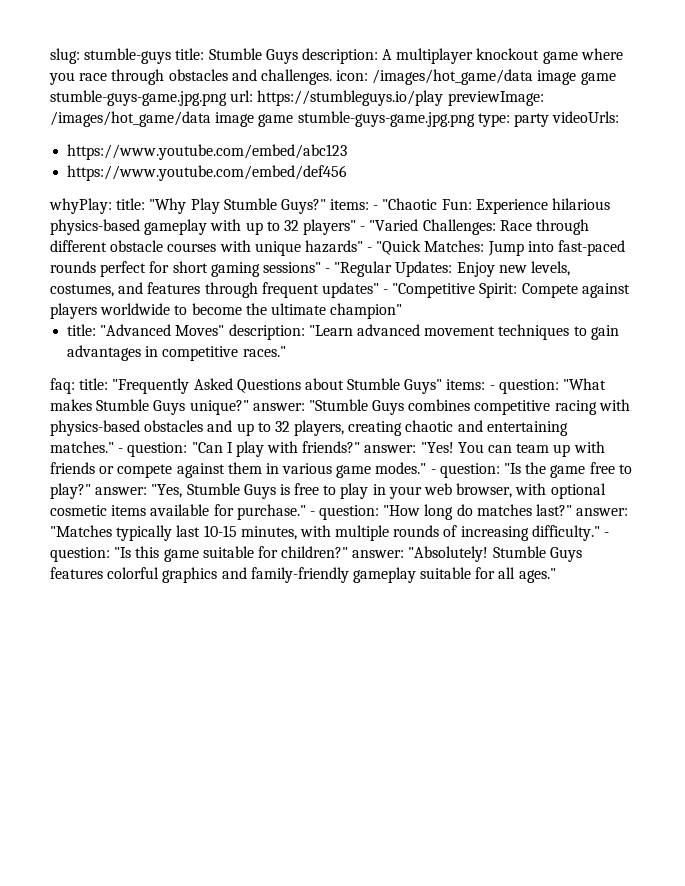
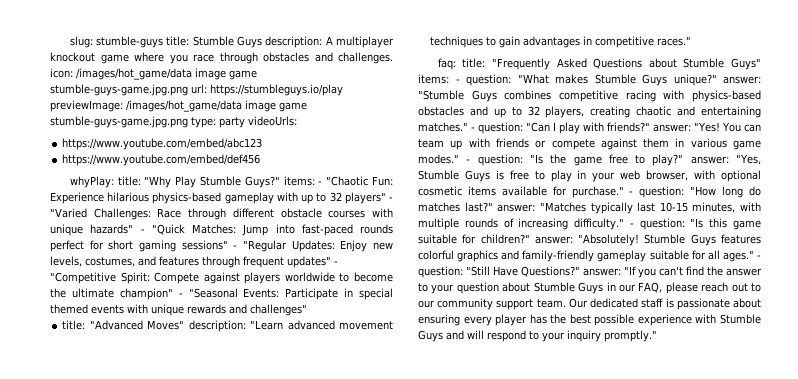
(403, 311) none -> [178,288,393,300] [50,304,307,316] - "Seasonal Events: Participate in special themed events with unique rewards and challenges"
(556, 575) none -> [756,255,761,259] [418,266,762,278] [418,282,761,294] [418,298,761,310] [418,314,761,326] [418,330,657,342] - question: "Still Have Questions?" answer: "If you can't find the answer to your question about Stumble Guys in our FAQ, please reach out to our community support team. Our dedicated staff is passionate about ensuring every player has the best possible experience with Stumble Guys and will respond to your inquiry promptly."

